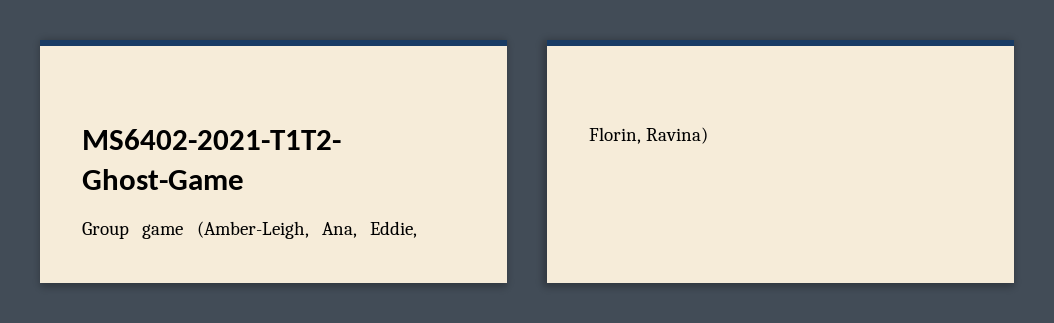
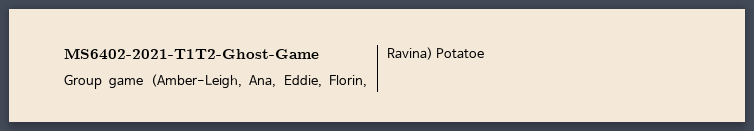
(709, 135) none -> [436,48,485,59] Potatoe

